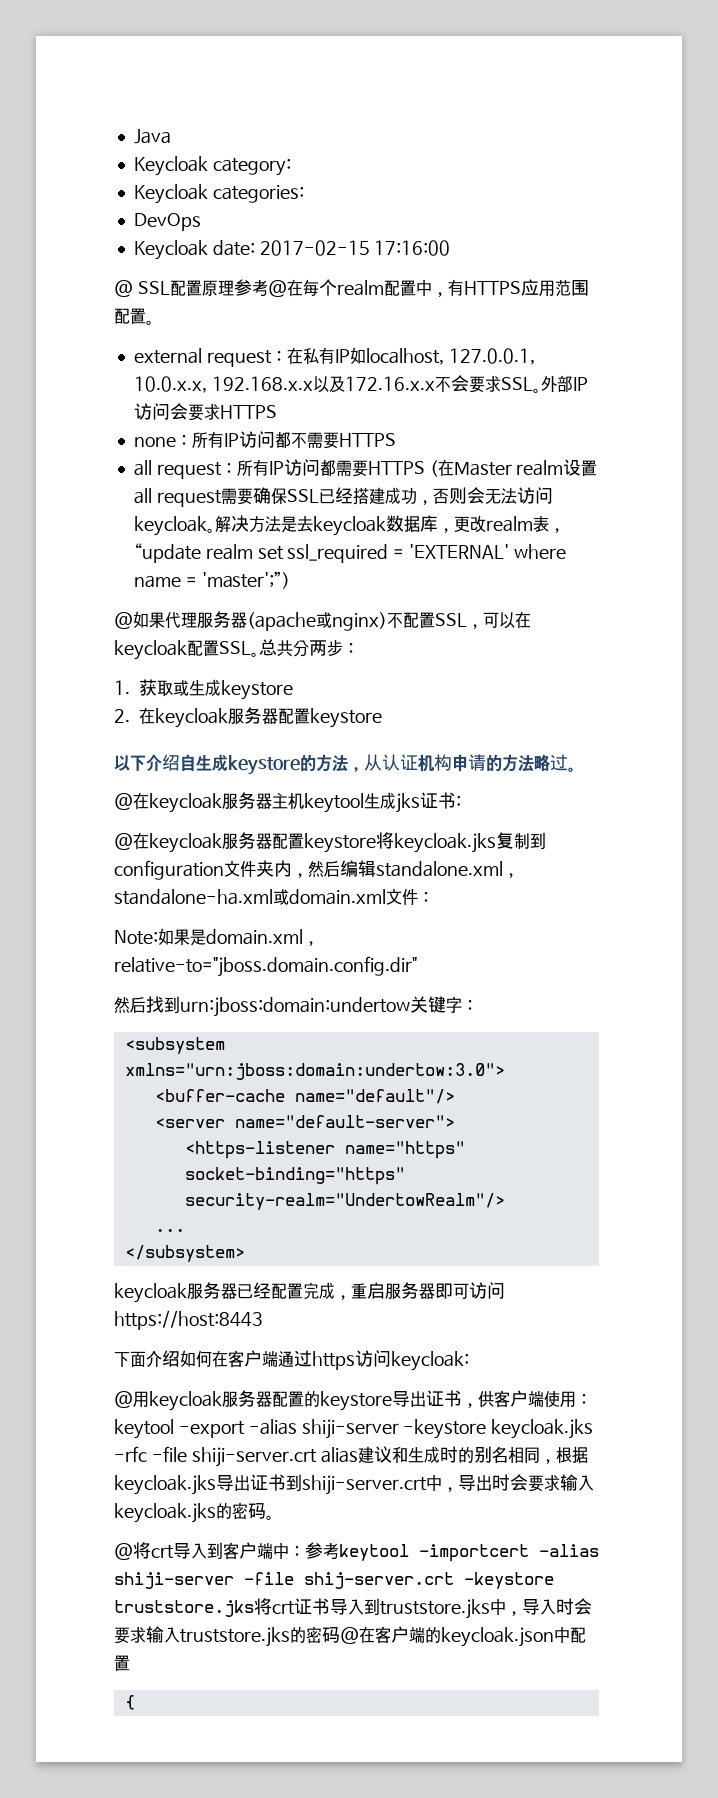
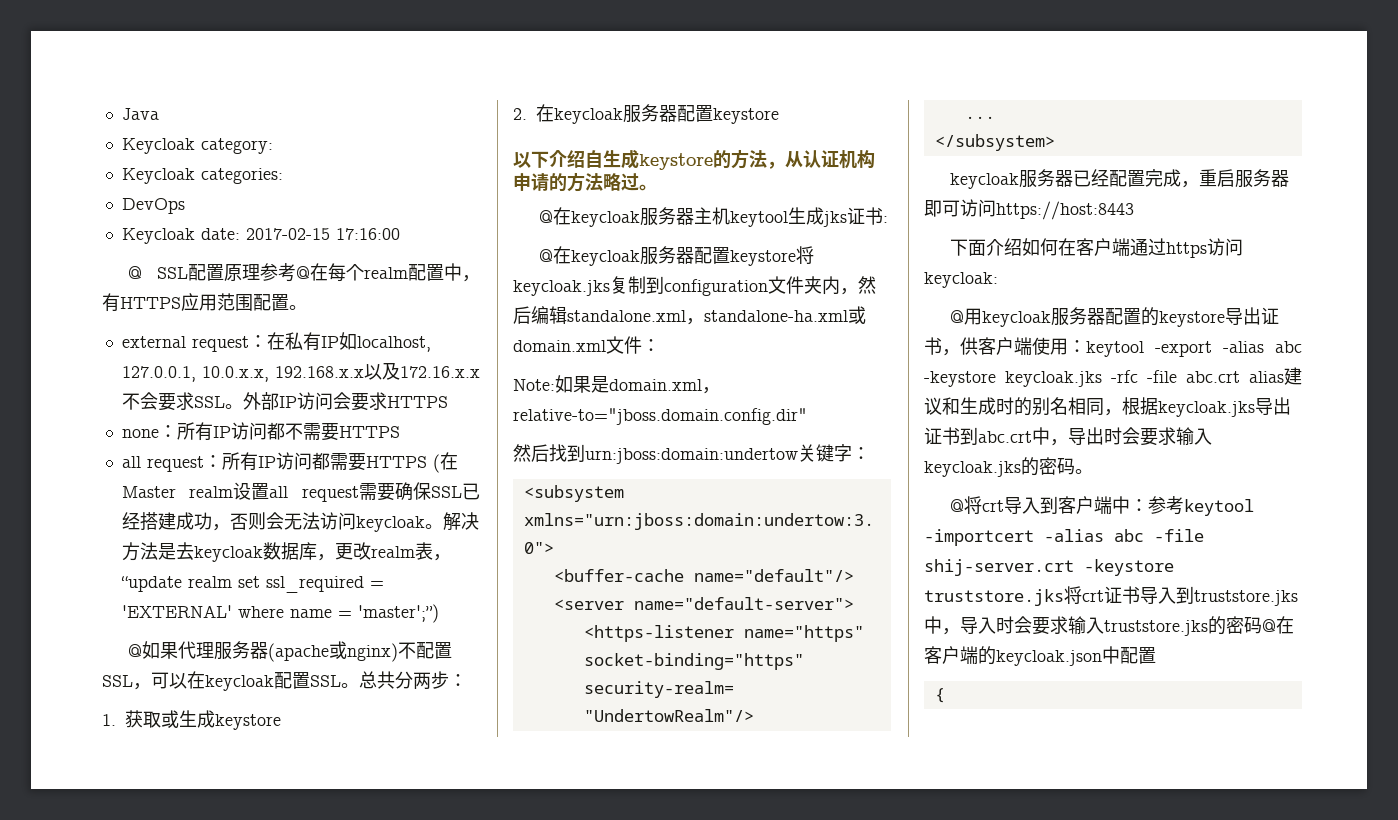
[301,1419,399,1439] shiji-server -> [1275,341,1302,353] abc
[191,1447,317,1467] shiji-server.crt -> [1186,371,1240,383] abc.crt
[302,1475,427,1495] shiji-server.crt -> [978,431,1032,443] abc.crt
[114,1572,234,1589] shiji-server -> [1114,529,1144,542] abc

